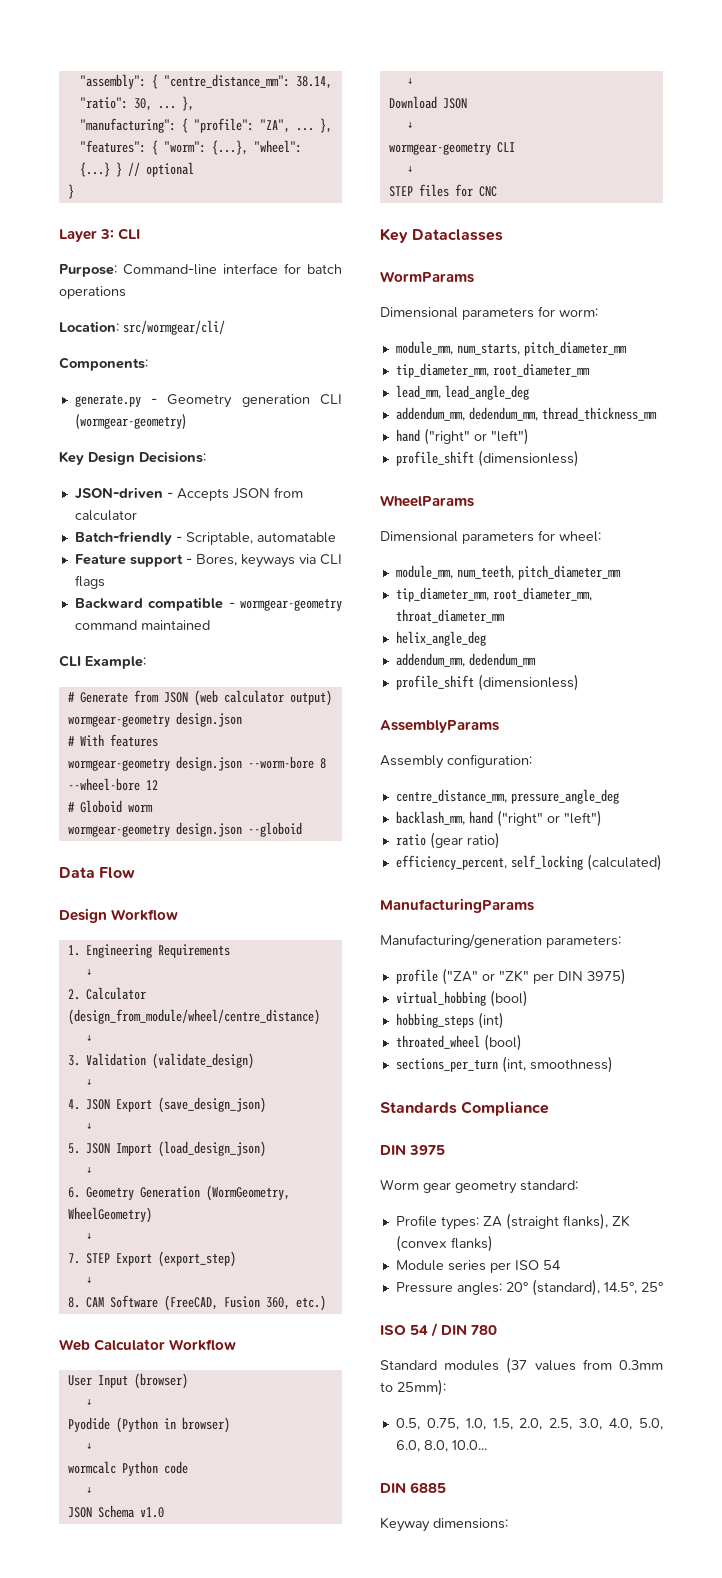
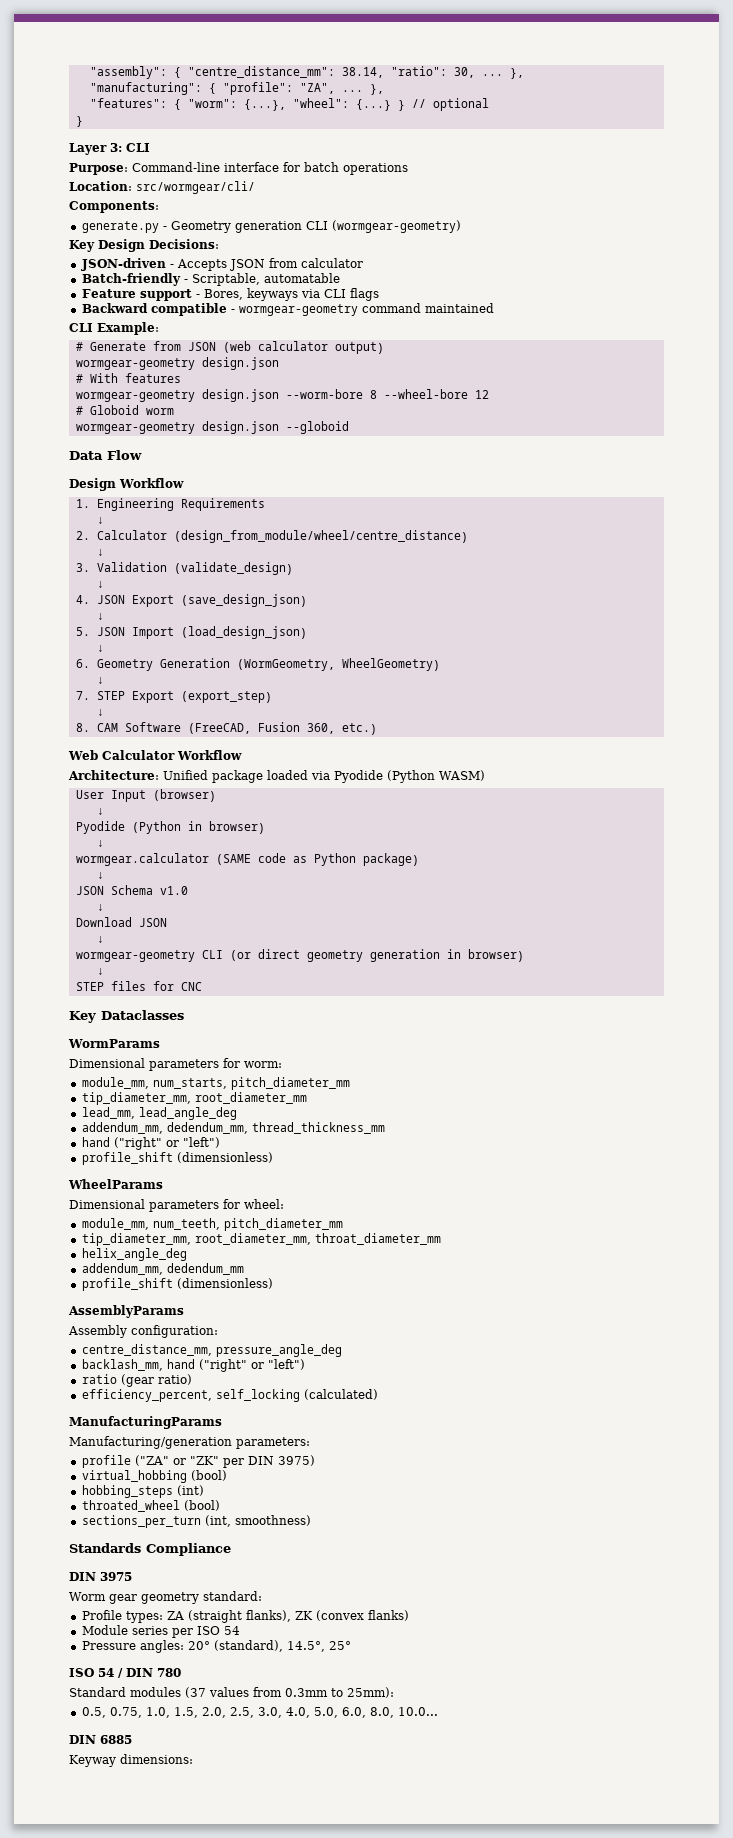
(237, 1345) none -> [68,770,485,783] // Architecture: Unified package loaded via Pyodide (Python WASM)
[67,1461,188,1476] wormcalc Python code -> [75,853,419,866] wormgear.calculator (SAME code as Python package)
(515, 147) none -> [229,949,524,962] (or direct geometry generation in browser)

